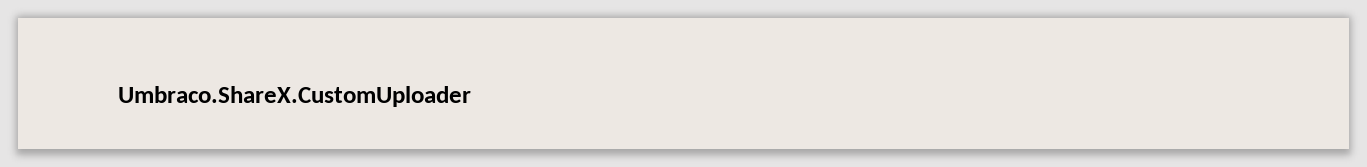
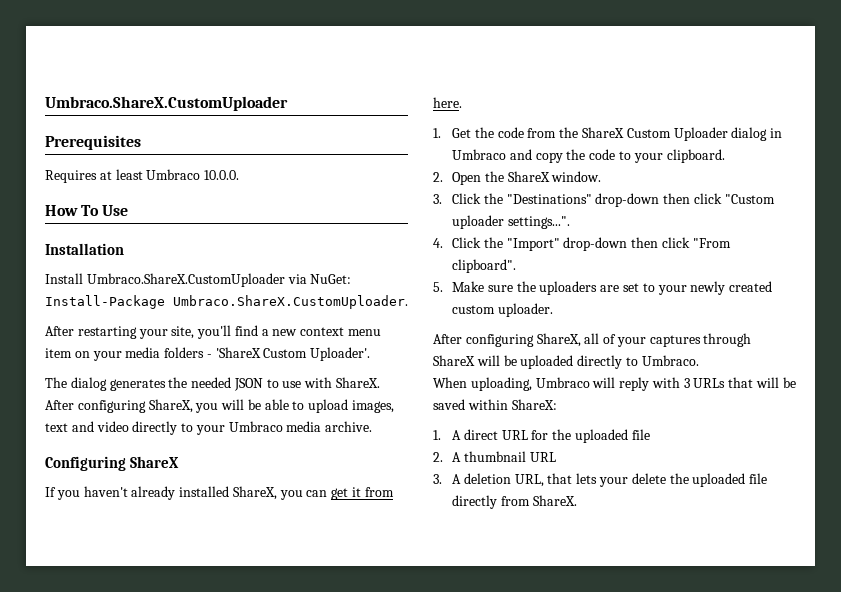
[118,86,471,107] Umbraco.ShareX.CustomUploader -> [45,96,288,111] [45,135,141,150] [45,169,240,183] [45,205,129,216] [45,243,124,255] [45,273,352,287] [45,295,408,309] [45,325,382,339] [45,347,371,361] [45,377,381,391] [45,399,395,413] [45,421,373,435] [45,456,179,471] [45,486,394,500] [433,97,462,108] [433,127,783,141] [452,149,725,163] [433,171,602,185] [433,193,775,207] [452,215,570,229] [433,237,731,251] [452,259,517,273] [433,281,773,295] [452,303,553,317] [433,333,752,347] [433,355,699,369] [433,377,796,391] [433,399,557,410] [433,429,650,443] [433,451,556,462] [433,473,768,487] [452,495,577,509] Umbraco.ShareX.CustomUploader // Prerequisites // Requires at least Umbraco 10.0.0. // How To Use // Installation // Install Umbraco.ShareX.CustomUploader via NuGet: Install-Package Umbraco.ShareX.CustomUploader. // After restarting your site, you'll find a new context menu item on your media folders - 'ShareX Custom Uploader'. // The dialog generates the needed JSON to use with ShareX. After configuring ShareX, you will be able to upload images, text and video directly to your Umbraco media archive. // Configuring ShareX // If you haven't already installed ShareX, you can get it from here. // 1. Get the code from the ShareX Custom Uploader dialog in Umbraco and copy the code to your clipboard. // 2. Open the ShareX window. // 3. Click the "Destinations" drop-down then click "Custom uploader settings...". // 4. Click the "Import" drop-down then click "From clipboard". // 5. Make sure the uploaders are set to your newly created custom uploader. // After configuring ShareX, all of your captures through ShareX will be uploaded directly to Umbraco. // When uploading, Umbraco will reply with 3 URLs that will be saved within ShareX: // 1. A direct URL for the uploaded file // 2. A thumbnail URL // 3. A deletion URL, that lets your delete the uploaded file directly from ShareX.

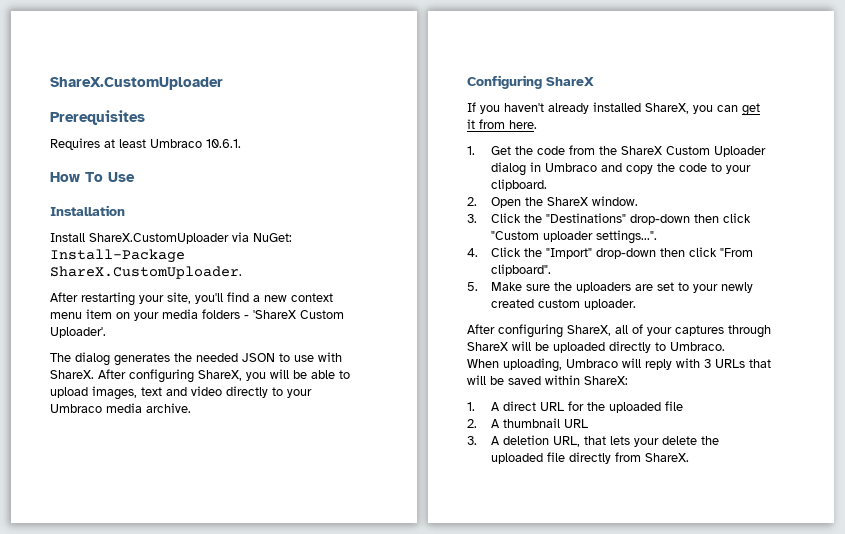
[45,96,288,111] Umbraco.ShareX.CustomUploader -> [50,77,223,90] ShareX.CustomUploader
[204,170,240,180] 10.0.0. -> [206,139,241,148] 10.6.1.
[86,273,285,287] Umbraco.ShareX.CustomUploader -> [89,233,229,244] ShareX.CustomUploader
[173,295,408,309] Umbraco.ShareX.CustomUploader. -> [50,266,242,279] ShareX.CustomUploader.

